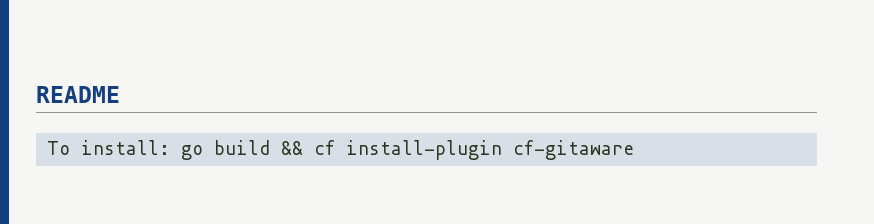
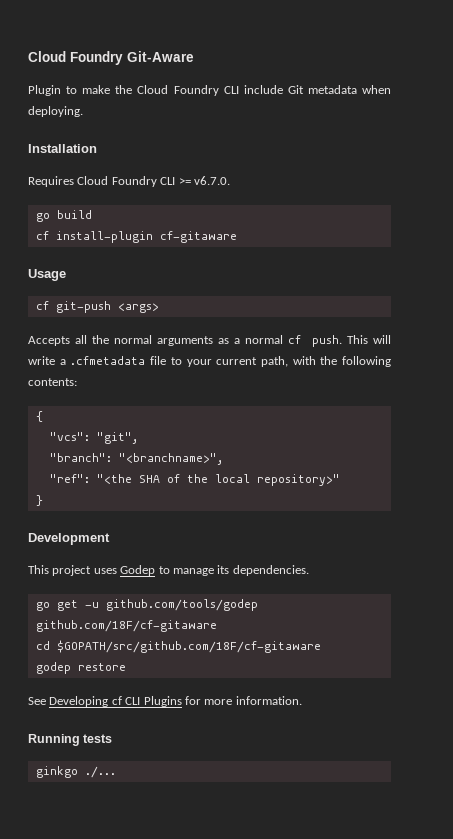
[36,86,120,103] [46,140,170,155] README // To install: -> [28,51,194,65] [28,85,391,96] [28,106,83,117] [28,144,97,153] [28,176,230,187] Cloud Foundry Git-Aware // Plugin to make the Cloud Foundry CLI include Git metadata when deploying. // Installation // Requires Cloud Foundry CLI >= v6.7.0. //
[280,141,303,155] && -> (92, 214) //
(634, 150) none -> [28,269,66,281] [35,301,159,313] [28,335,391,347] [28,356,391,367] [28,378,77,386] [35,411,43,422] [49,432,138,444] [49,453,223,465] [49,474,340,486] [35,495,43,506] [28,533,110,545] [28,565,309,576] [35,599,258,611] [35,620,217,632] [35,640,321,653] [35,662,126,674] [28,696,302,707] [28,734,113,746] [35,766,116,778] // Usage // cf git-push <args> // Accepts all the normal arguments as a normal cf push. This will write a .cfmetadata file to your current path, with the following contents: // { // "vcs": "git", // "branch": "<branchname>", // "ref": "<the SHA of the local repository>" // } // Development // This project uses Godep to manage its dependencies. // go get -u github.com/tools/godep github.com/18F/cf-gitaware // cd $GOPATH/src/github.com/18F/cf-gitaware // godep restore // See Developing cf CLI Plugins for more information. // Running tests // ginkgo ./...

